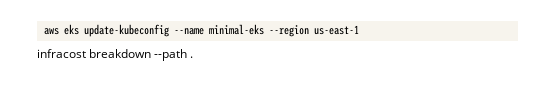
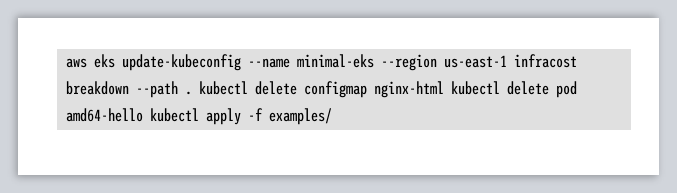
(359, 30) // -> (508, 61) none
(194, 57) none -> [199,81,578,98] [66,108,333,125] kubectl delete configmap nginx-html kubectl delete pod amd64-hello kubectl apply -f examples/

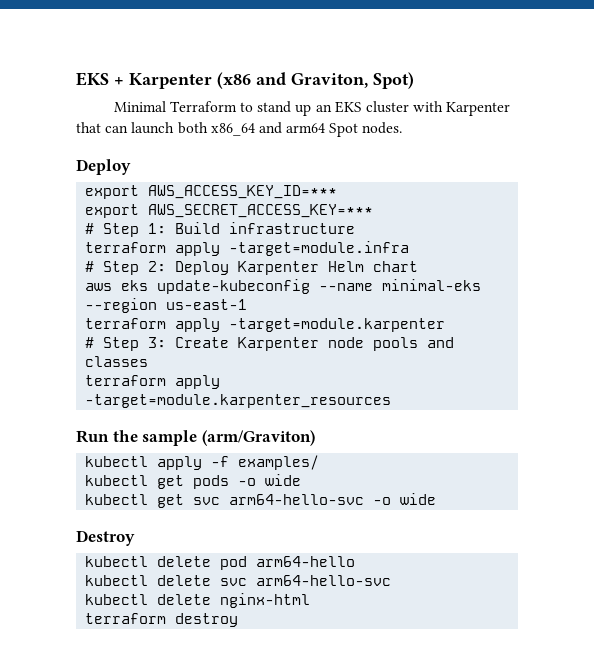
(66, 63) none -> [76,72,414,89] [113,101,511,116] [76,122,403,137] [76,159,131,175] [85,185,338,199] [85,204,374,218] [85,222,356,237] [85,241,410,256] [85,261,419,275] EKS + Karpenter (x86 and Graviton, Spot) // Minimal Terraform to stand up an EKS cluster with Karpenter that can launch both x86_64 and arm64 Spot nodes. // Deploy // export AWS_ACCESS_KEY_ID=*** // export AWS_SECRET_ACCESS_KEY=*** // # Step 1: Build infrastructure // terraform apply -target=module.infra // # Step 2: Deploy Karpenter Helm chart //
[514,54,578,68] [66,81,578,98] [66,108,333,125] infracost breakdown --path . kubectl delete configmap nginx-html kubectl delete pod amd64-hello kubectl apply -f examples/ -> [85,318,446,332] [85,337,455,351] [85,356,149,367] [85,375,221,389] [85,394,392,408] [76,430,315,446] [85,455,320,470] [85,474,302,489] [85,493,437,508] [76,530,135,546] [85,556,356,570] [85,575,392,586] [85,593,311,608] [85,613,239,627] // terraform apply -target=module.karpenter // # Step 3: Create Karpenter node pools and classes // terraform apply -target=module.karpenter_resources // Run the sample (arm/Graviton) // kubectl apply -f examples/ // kubectl get pods -o wide // kubectl get svc arm64-hello-svc -o wide // Destroy // kubectl delete pod arm64-hello // kubectl delete svc arm64-hello-svc // kubectl delete nginx-html // terraform destroy

